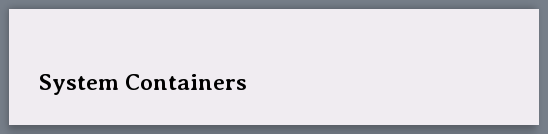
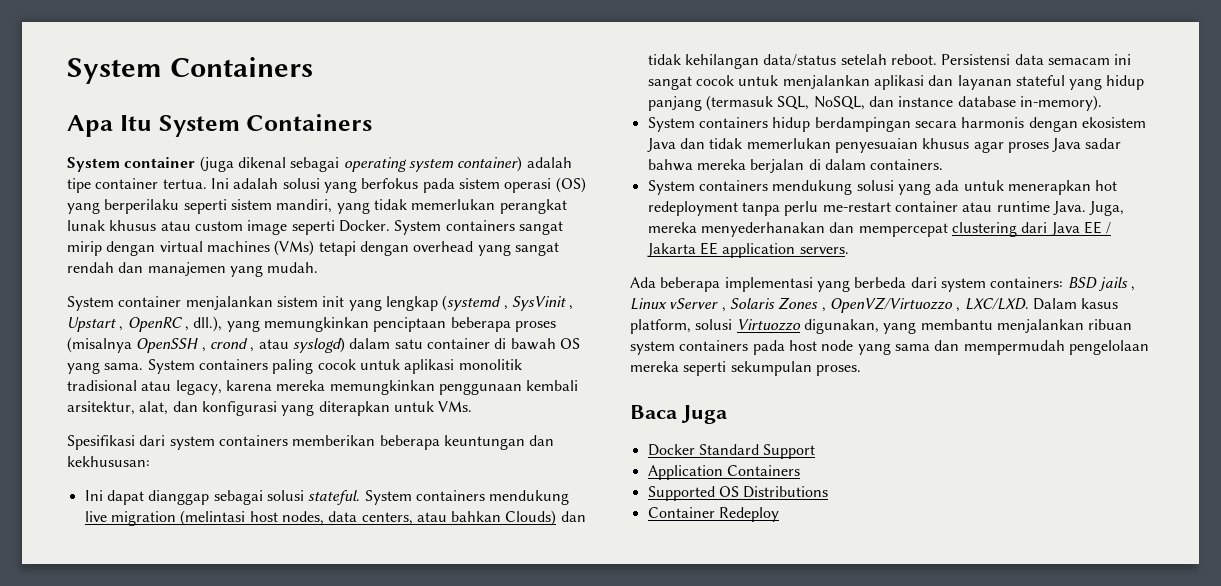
[39,74,248,95] System Containers -> [67,57,313,84] [67,114,373,137] [67,156,572,172] [67,177,586,193] [67,199,567,214] [67,220,563,235] [67,240,559,256] [67,262,319,277] [67,295,574,311] [67,316,556,332] [67,337,580,353] [67,359,522,374] [67,380,579,395] [67,401,473,416] [67,435,555,450] [67,456,150,467] [84,490,570,505] [84,510,586,526] [647,54,1132,69] [647,75,1145,90] [647,95,1102,111] [647,117,1146,132] [646,138,1122,153] [647,159,944,173] [647,180,1118,195] [647,201,1125,216] [647,221,1112,237] [646,242,849,258] [630,277,1136,292] [630,297,1119,313] [630,319,1133,334] [630,340,1149,355] [630,361,861,376] [630,405,727,424] [647,444,816,459] [647,465,800,480] [647,486,829,501] [647,507,779,522] System Containers // Apa Itu System Containers // System container (juga dikenal sebagai operating system container) adalah tipe container tertua. Ini adalah solusi yang berfokus pada sistem operasi (OS) yang berperilaku seperti sistem mandiri, yang tidak memerlukan perangkat lunak khusus atau custom image seperti Docker. System containers sangat mirip dengan virtual machines (VMs) tetapi dengan overhead yang sangat rendah dan manajemen yang mudah. // System container menjalankan sistem init yang lengkap (systemd , SysVinit , Upstart , OpenRC , dll.), yang memungkinkan penciptaan beberapa proses (misalnya OpenSSH , crond , atau syslogd) dalam satu container di bawah OS yang sama. System containers paling cocok untuk aplikasi monolitik tradisional atau legacy, karena mereka memungkinkan penggunaan kembali arsitektur, alat, dan konfigurasi yang diterapkan untuk VMs. // Spesifikasi dari system containers memberikan beberapa keuntungan dan kekhususan: // Ini dapat dianggap sebagai solusi stateful. System containers mendukung live migration (melintasi host nodes, data centers, atau bahkan Clouds) dan tidak kehilangan data/status setelah reboot. Persistensi data semacam ini sangat cocok untuk menjalankan aplikasi dan layanan stateful yang hidup panjang (termasuk SQL, NoSQL, dan instance database in-memory). // System containers hidup berdampingan secara harmonis dengan ekosistem Java dan tidak memerlukan penyesuaian khusus agar proses Java sadar bahwa mereka berjalan di dalam containers. // System containers mendukung solusi yang ada untuk menerapkan hot redeployment tanpa perlu me-restart container atau runtime Java. Juga, mereka menyederhanakan dan mempercepat clustering dari Java EE / Jakarta EE application servers. // Ada beberapa implementasi yang berbeda dari system containers: BSD jails , Linux vServer , Solaris Zones , OpenVZ/Virtuozzo , LXC/LXD. Dalam kasus platform, solusi Virtuozzo digunakan, yang membantu menjalankan ribuan system containers pada host node yang sama dan mempermudah pengelolaan mereka seperti sekumpulan proses. // Baca Juga // Docker Standard Support // Application Containers // Supported OS Distributions // Container Redeploy

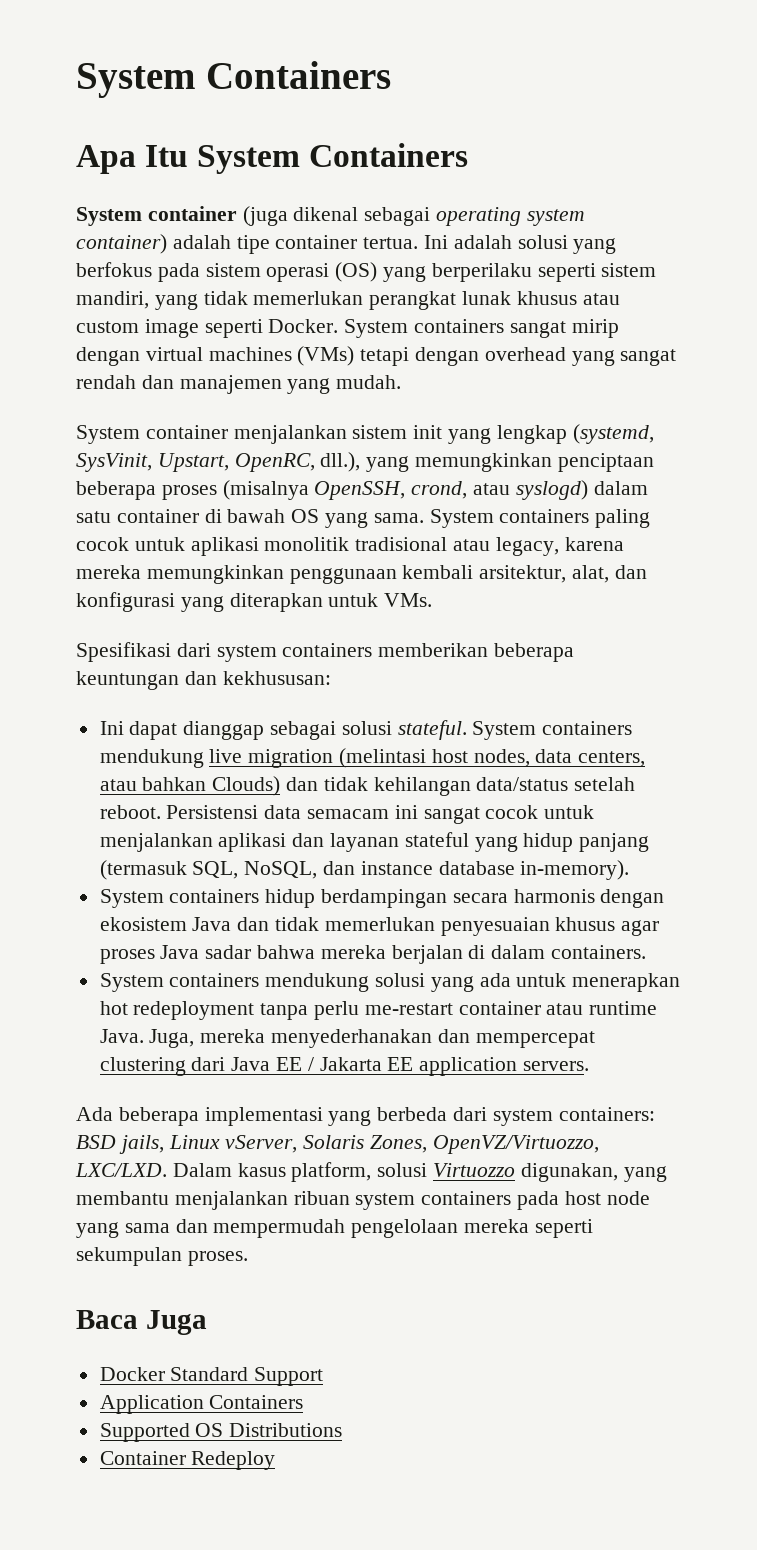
[442,295,574,311] [67,317,189,332] (systemd , SysVinit , Upstart , OpenRC , -> [572,424,654,444] [76,453,315,472] (systemd, SysVinit, Upstart, OpenRC,
[136,338,255,353] OpenSSH , crond , -> [314,481,468,500] OpenSSH, crond,
[1097,277,1136,291] [630,297,961,313] jails , Linux vServer , Solaris Zones , OpenVZ/Virtuozzo , -> [118,1135,599,1154] jails, Linux vServer, Solaris Zones, OpenVZ/Virtuozzo,

